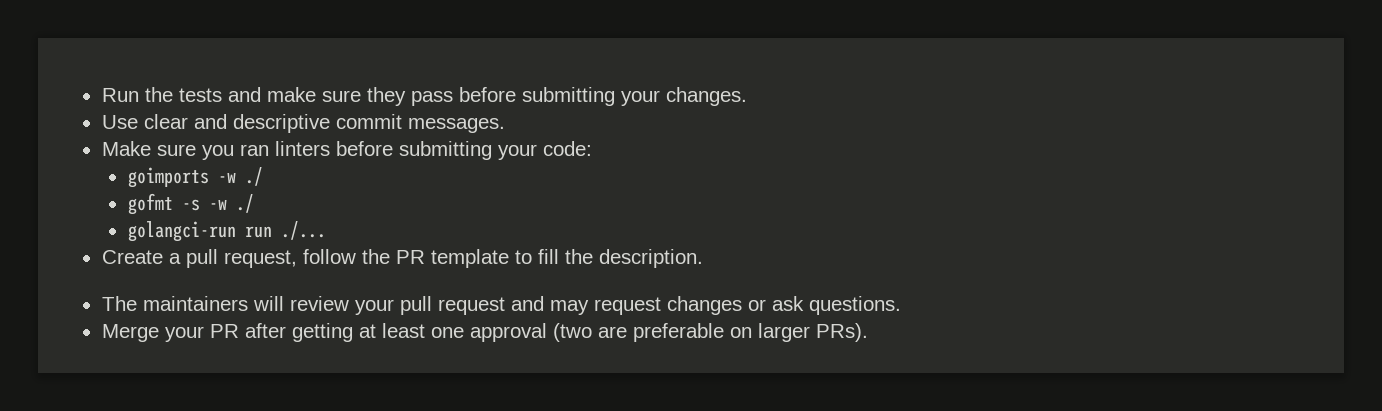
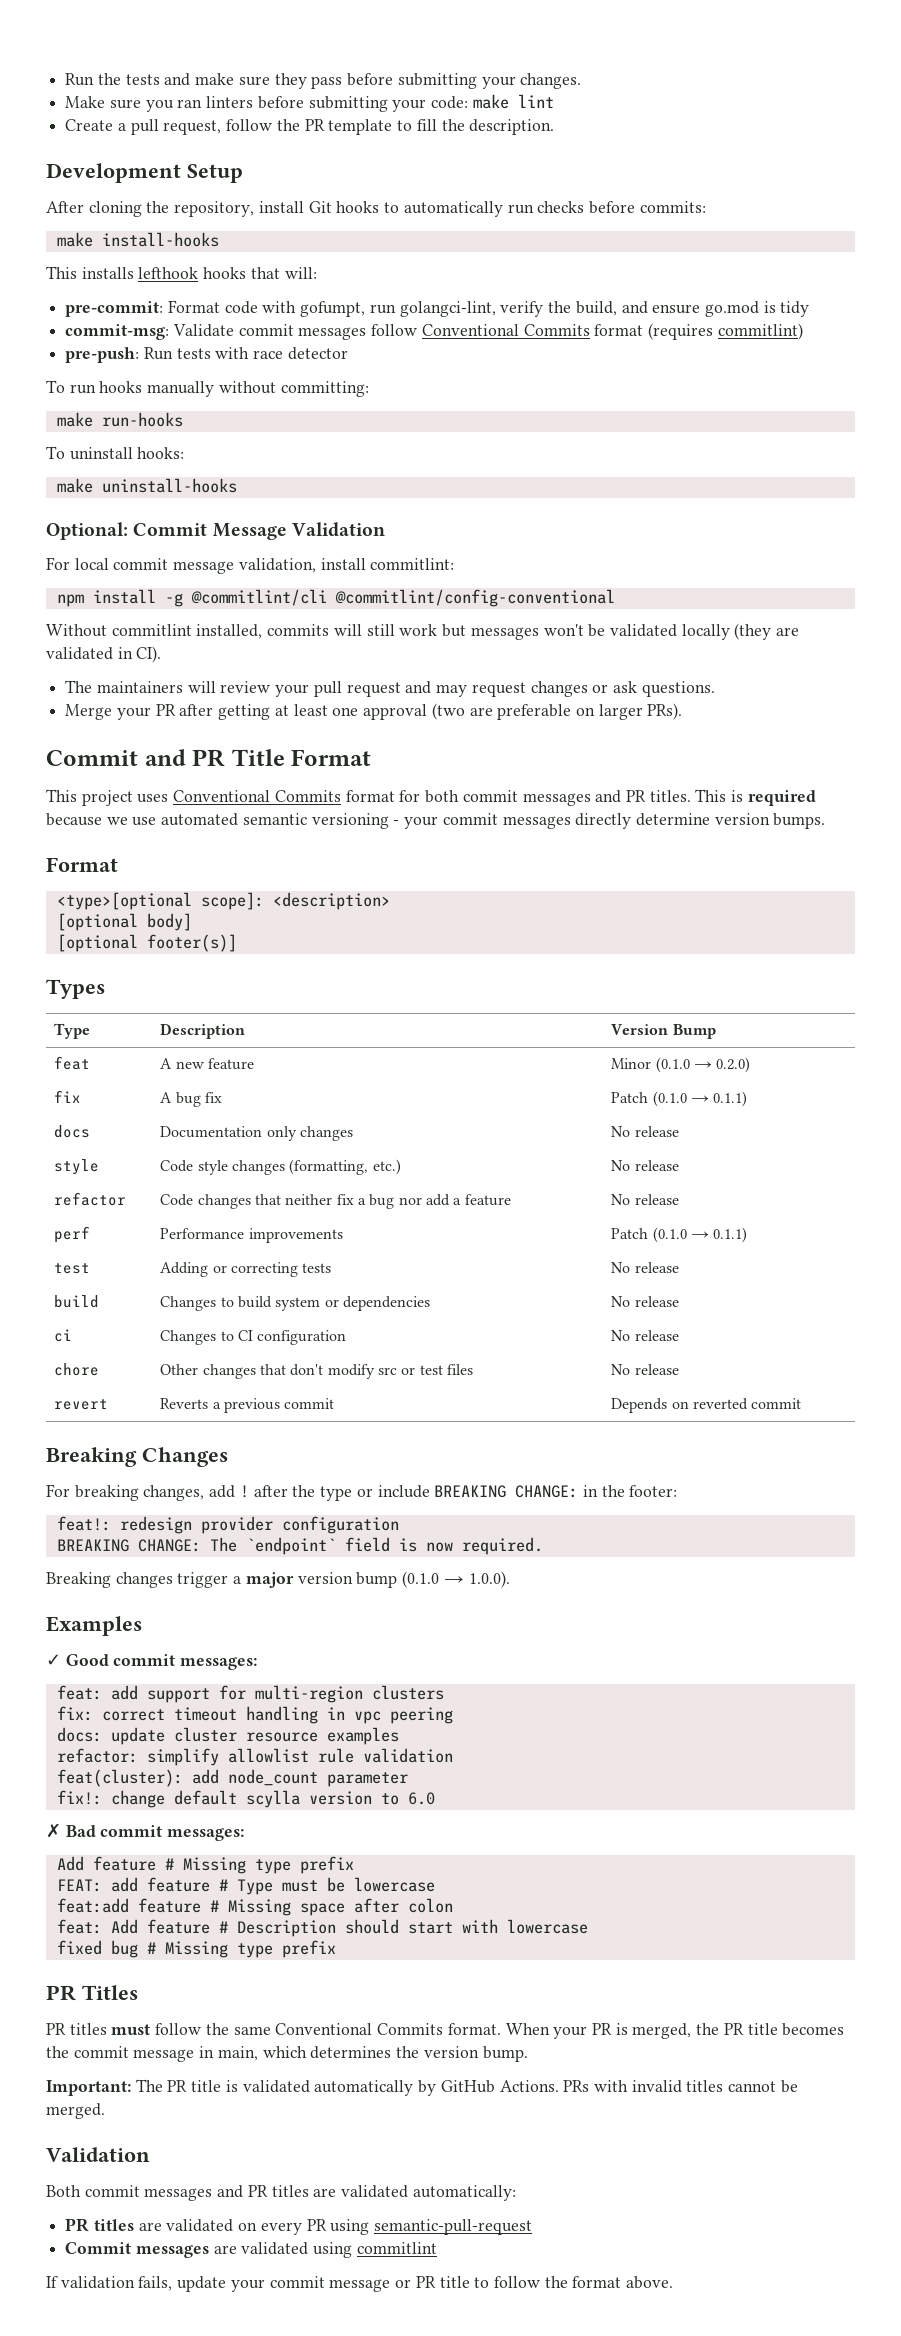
[101,114,505,133] // Use clear and descriptive commit messages. -> (582, 81) none
[127,167,263,188] [127,193,254,215] [127,221,326,242] // goimports -w ./ // gofmt -s -w ./ // golangci-run run ./... -> [472,94,554,109] make lint
(703, 258) none -> [46,163,243,183] [46,201,706,217] [56,232,219,247] [46,266,317,279] [65,300,810,317] [65,323,803,340] [65,347,348,363] [46,380,369,397] [56,412,183,427] [46,446,185,460] [56,478,237,493] [46,522,385,540] [46,557,455,574] [56,589,615,607] [46,623,800,640] [46,646,162,663] // Development Setup // After cloning the repository, install Git hooks to automatically run checks before commits: // make install-hooks // This installs lefthook hooks that will: // pre-commit: Format code with gofumpt, run golangci-lint, verify the build, and ensure go.mod is tidy // commit-msg: Validate commit messages follow Conventional Commits format (requires commitlint) // pre-push: Run tests with race detector // To run hooks manually without committing: // make run-hooks // To uninstall hooks: // make uninstall-hooks // Optional: Commit Message Validation // For local commit message validation, install commitlint: // npm install -g @commitlint/cli @commitlint/config-conventional // Without commitlint installed, commits will still work but messages won't be validated locally (they are validated in CI).
(868, 332) none -> [46,749,372,767] [46,789,816,806] [46,813,826,829] [46,857,118,872] [56,892,390,910] [56,913,192,931] [56,934,237,952] [46,979,105,999] [54,1023,91,1039] [160,1023,246,1039] [611,1024,716,1039] [54,1056,91,1070] [160,1058,255,1070] [611,1057,751,1073] [54,1090,82,1103] [160,1092,223,1107] [611,1091,748,1107] [54,1125,91,1138] [160,1126,354,1141] [611,1126,679,1137] [54,1159,100,1175] [160,1159,401,1175] [611,1160,679,1171] [54,1192,127,1206] [160,1194,511,1209] [611,1194,679,1205] [54,1226,91,1243] [160,1228,343,1243] [611,1227,748,1243] [54,1263,91,1274] [160,1262,332,1277] [611,1262,679,1273] [54,1295,100,1308] [160,1296,431,1311] [611,1296,679,1307] [54,1329,73,1342] [160,1330,347,1345] [611,1330,679,1341] [54,1363,100,1376] [160,1364,474,1379] [611,1364,679,1375] [54,1399,109,1410] [160,1398,335,1413] [611,1398,802,1413] [46,1447,228,1467] [46,1484,678,1501] [56,1516,399,1534] [56,1537,543,1555] [46,1571,510,1588] [46,1616,142,1636] [46,1654,258,1670] [56,1685,444,1703] [56,1706,453,1724] [56,1727,399,1745] [56,1748,453,1766] [56,1769,408,1787] [56,1790,435,1808] [46,1823,245,1841] [56,1856,354,1874] [56,1877,435,1895] [56,1898,453,1916] [56,1919,588,1937] [56,1940,336,1958] [46,1985,138,2001] [46,2023,845,2039] [46,2046,528,2062] [46,2079,798,2096] [46,2103,105,2119] [46,2147,150,2162] [46,2185,516,2201] [65,2218,533,2235] [65,2242,437,2258] [46,2276,674,2292] // Commit and PR Title Format // This project uses Conventional Commits format for both commit messages and PR titles. This is required because we use automated semantic versioning - your commit messages directly determine version bumps. // Format // <type>[optional scope]: <description> // [optional body] // [optional footer(s)] // Types // Type | Description | Version Bump // feat | A new feature | Minor (0.1.0 → 0.2.0) // fix | A bug fix | Patch (0.1.0 → 0.1.1) // docs | Documentation only changes | No release // style | Code style changes (formatting, etc.) | No release // refactor | Code changes that neither fix a bug nor add a feature | No release // perf | Performance improvements | Patch (0.1.0 → 0.1.1) // test | Adding or correcting tests | No release // build | Changes to build system or dependencies | No release // ci | Changes to CI configuration | No release // chore | Other changes that don't modify src or test files | No release // revert | Reverts a previous commit | Depends on reverted commit // Breaking Changes // For breaking changes, add ! after the type or include BREAKING CHANGE: in the footer: // feat!: redesign provider configuration // BREAKING CHANGE: The `endpoint` field is now required. // Breaking changes trigger a major version bump (0.1.0 → 1.0.0). // Examples // ✓ Good commit messages: // feat: add support for multi-region clusters // fix: correct timeout handling in vpc peering // docs: update cluster resource examples // refactor: simplify allowlist rule validation // feat(cluster): add node_count parameter // fix!: change default scylla version to 6.0 // ✗ Bad commit messages: // Add feature # Missing type prefix // FEAT: add feature # Type must be lowercase // feat:add feature # Missing space after colon // feat: Add feature # Description should start with lowercase // fixed bug # Missing type prefix // PR Titles // PR titles must follow the same Conventional Commits format. When your PR is merged, the PR title becomes the commit message in main, which determines the version bump. // Important: The PR title is validated automatically by GitHub Actions. PRs with invalid titles cannot be merged. // Validation // Both commit messages and PR titles are validated automatically: // PR titles are validated on every PR using semantic-pull-request // Commit messages are validated using commitlint // If validation fails, update your commit message or PR title to follow the format above.

